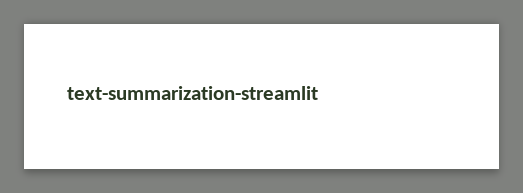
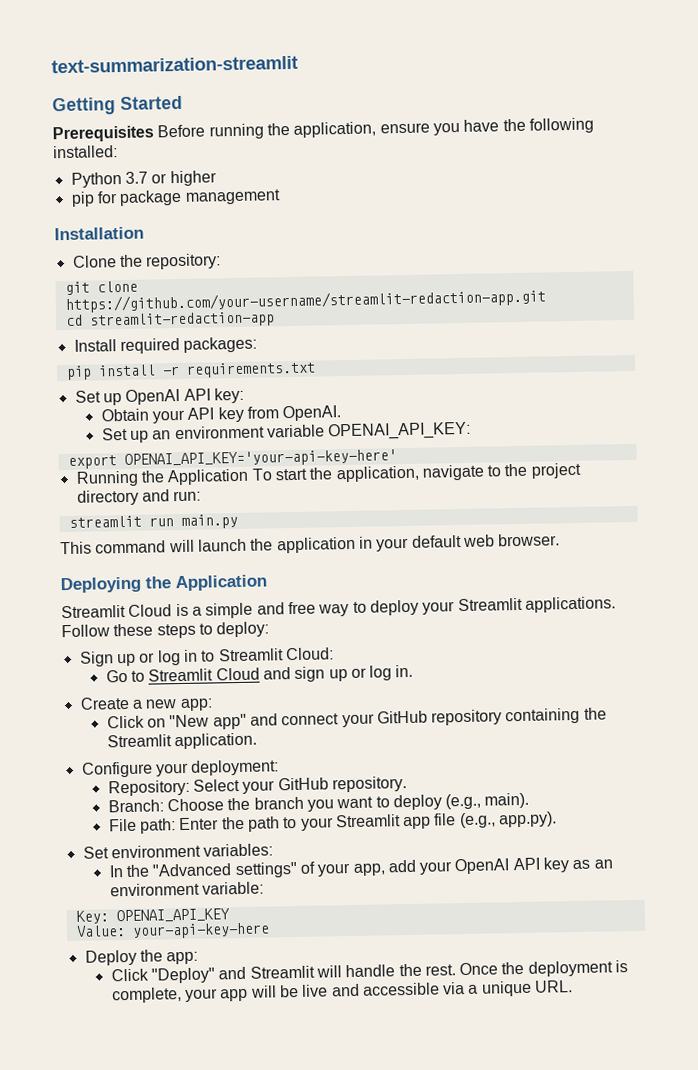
(318, 93) none -> [52,95,183,116] [52,117,594,143] [53,145,118,159] [70,170,217,188] [70,189,281,207] [54,226,144,241] [71,253,222,270] [64,280,138,296] [64,288,546,314] [65,311,275,329] [73,336,258,355] [65,361,316,381] [74,387,244,406] [100,405,342,424] [101,421,472,443] [67,449,397,469] [75,462,582,487] [76,489,202,506] [68,513,238,529] [60,533,561,555] [60,574,267,594] [61,596,616,619] [61,621,270,639] [79,647,334,667] [105,664,414,683] [79,696,213,712] [106,707,607,730] [106,732,257,750] [81,759,280,778] [107,776,407,797] [107,792,530,813] [108,811,558,834] [82,843,274,859] [108,857,613,879] [109,881,264,897] [75,908,230,924] [75,922,270,939] [84,949,199,966] [110,960,629,984] [111,980,574,1004] // Getting Started // Prerequisites Before running the application, ensure you have the following installed: // Python 3.7 or higher // pip for package management // Installation // Clone the repository: // git clone https://github.com/your-username/streamlit-redaction-app.git // cd streamlit-redaction-app // Install required packages: // pip install -r requirements.txt // Set up OpenAI API key: // Obtain your API key from OpenAI. // Set up an environment variable OPENAI_API_KEY: // export OPENAI_API_KEY='your-api-key-here' // Running the Application To start the application, navigate to the project directory and run: // streamlit run main.py // This command will launch the application in your default web browser. // Deploying the Application // Streamlit Cloud is a simple and free way to deploy your Streamlit applications. Follow these steps to deploy: // Sign up or log in to Streamlit Cloud: // Go to Streamlit Cloud and sign up or log in. // Create a new app: // Click on "New app" and connect your GitHub repository containing the Streamlit application. // Configure your deployment: // Repository: Select your GitHub repository. // Branch: Choose the branch you want to deploy (e.g., main). // File path: Enter the path to your Streamlit app file (e.g., app.py). // Set environment variables: // In the "Advanced settings" of your app, add your OpenAI API key as an environment variable: // Key: OPENAI_API_KEY // Value: your-api-key-here // Deploy the app: // Click "Deploy" and Streamlit will handle the rest. Once the deployment is complete, your app will be live and accessible via a unique URL.

